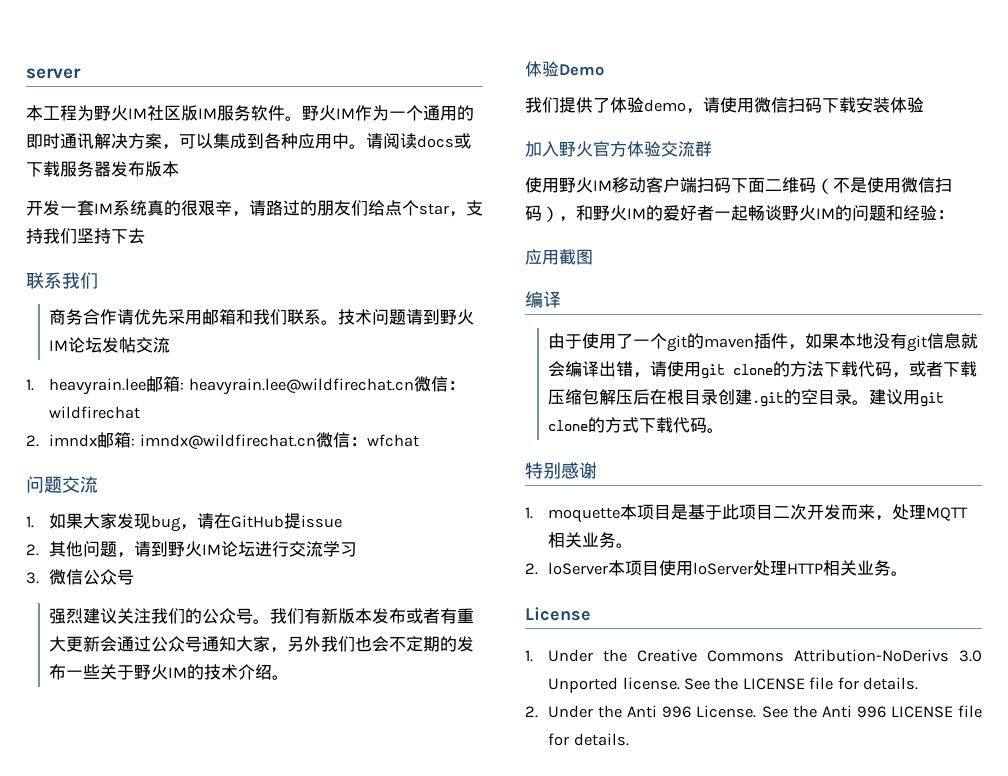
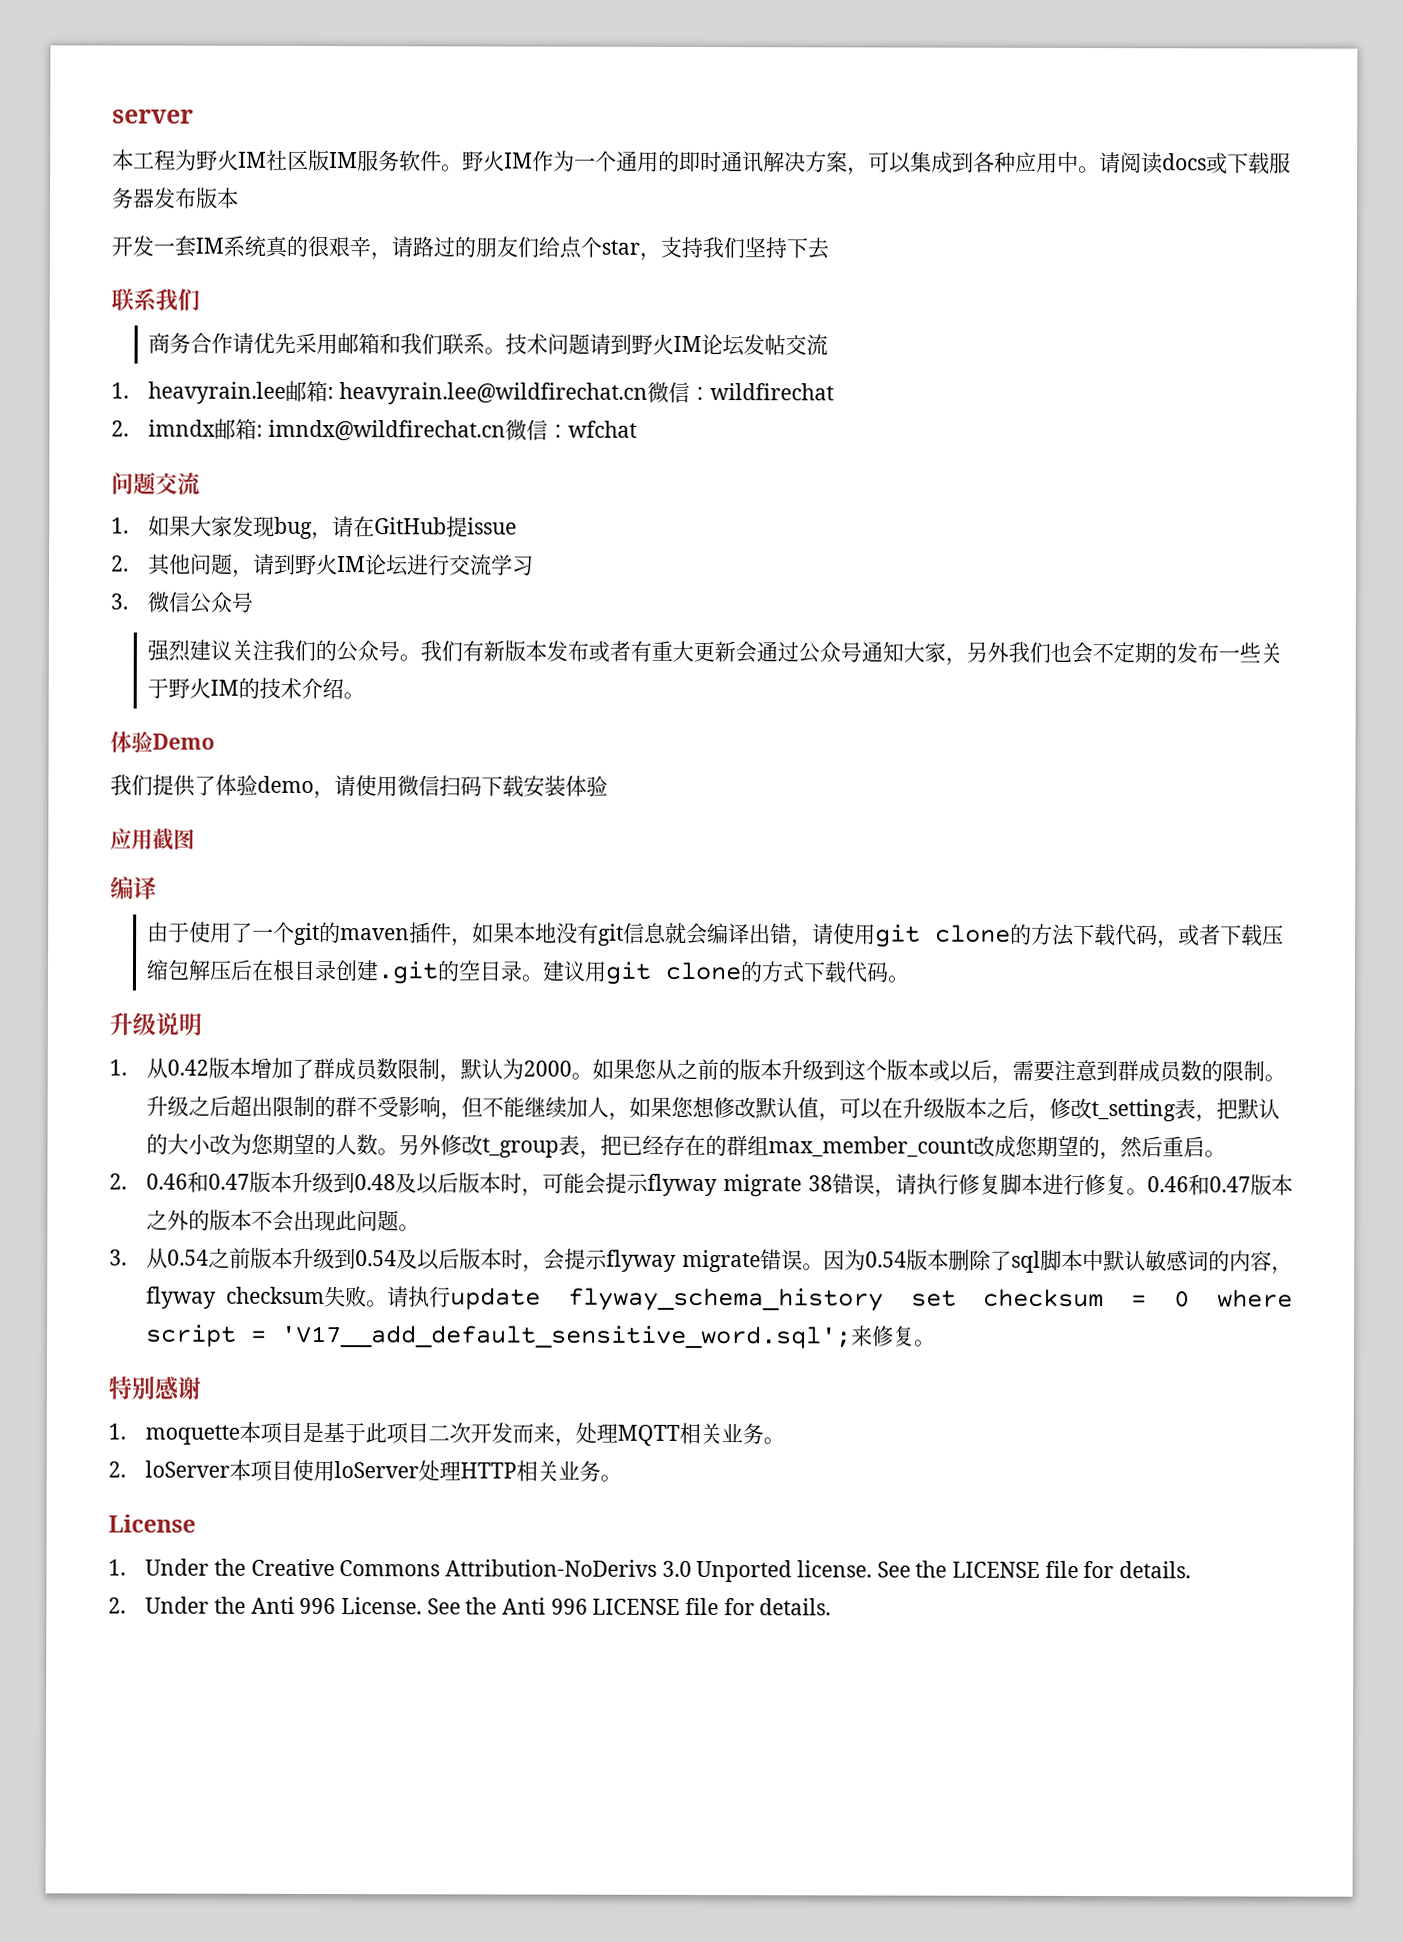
[525,141,712,157] [525,177,952,194] [525,205,954,222] // 加入野火官方体验交流群 // 使用野火IM移动客户端扫码下面二维码（不是使用微信扫码），和野火IM的爱好者一起畅谈野火IM的问题和经验： -> (608, 786) none
(725, 430) none -> [109,1012,202,1036] [109,1057,1287,1084] [146,1095,1281,1123] [146,1133,1227,1161] [109,1171,1293,1198] [146,1209,421,1232] [109,1247,1293,1275] [146,1286,1293,1312] [146,1324,937,1349] // 升级说明 // 1.从0.42版本增加了群成员数限制，默认为2000。如果您从之前的版本升级到这个版本或以后，需要注意到群成员数的限制。升级之后超出限制的群不受影响，但不能继续加人，如果您想修改默认值，可以在升级版本之后，修改t_setting表，把默认的大小改为您期望的人数。另外修改t_group表，把已经存在的群组max_member_count改成您期望的，然后重启。 // 2. 0.46和0.47版本升级到0.48及以后版本时，可能会提示flyway migrate 38错误，请执行修复脚本进行修复。0.46和0.47版本之外的版本不会出现此问题。 // 3.从0.54之前版本升级到0.54及以后版本时，会提示flyway migrate错误。因为0.54版本删除了sql脚本中默认敏感词的内容，flyway checksum失败。请执行update flyway_schema_history set checksum = 0 where script = 'V17__add_default_sensitive_word.sql';来修复。

